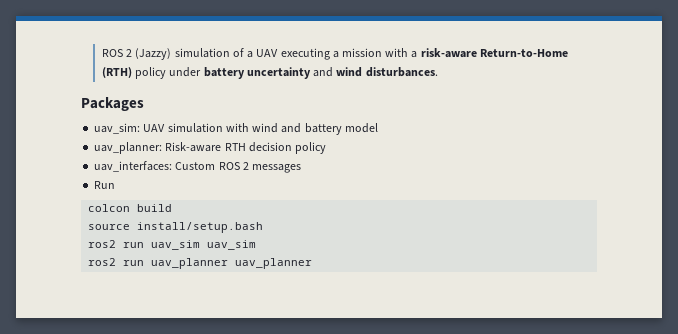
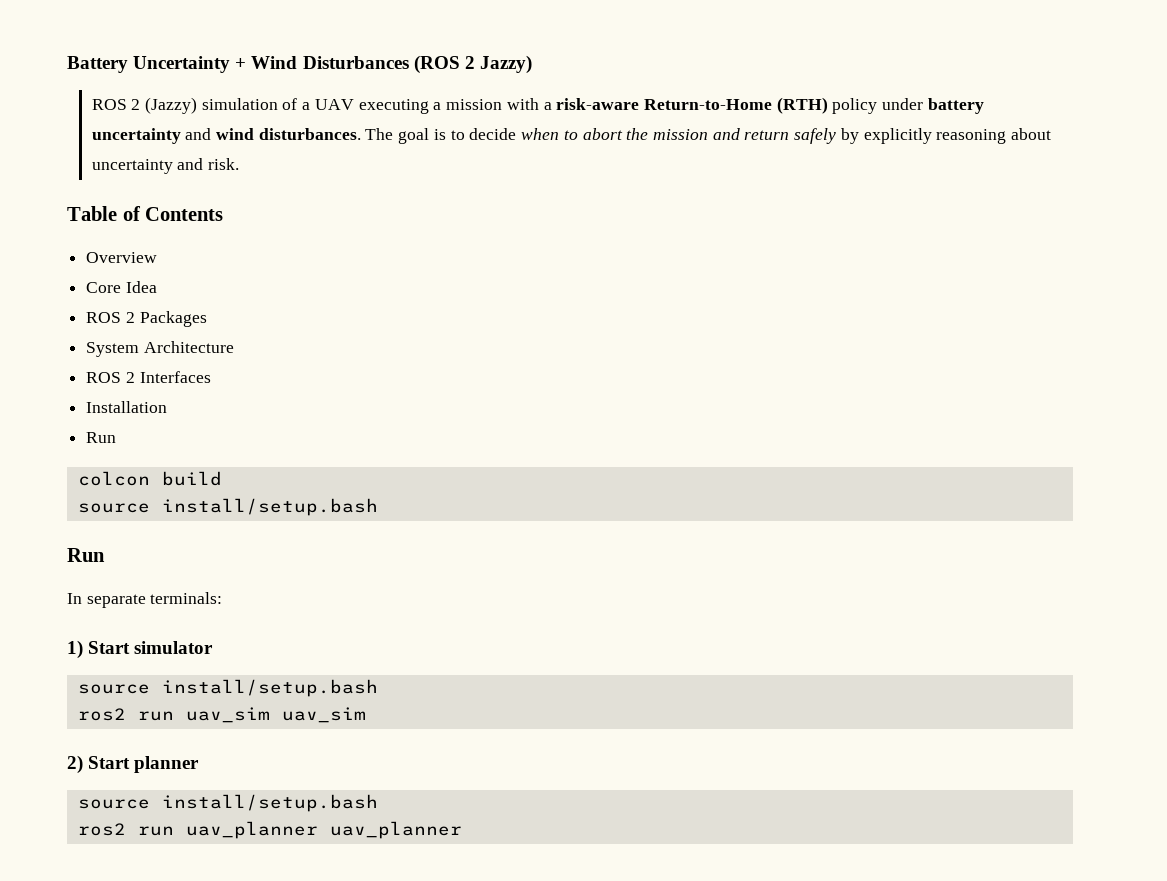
(101, 53) none -> [67,55,532,74] Battery Uncertainty + Wind Disturbances (ROS 2 Jazzy) //
[81,97,144,111] [94,123,378,135] [94,142,327,154] [94,161,302,173] // Packages // uav_sim: UAV simulation with wind and battery model // uav_planner: Risk-aware RTH decision policy // uav_interfaces: Custom ROS 2 messages -> [365,128,1052,144] [91,158,240,174] [67,206,224,221] [86,252,158,263] [86,281,157,293] [86,311,207,327] [86,341,234,357] [86,371,211,383] [86,401,168,413] The goal is to decide when to abort the mission and return safely by explicitly reasoning about uncertainty and risk. // Table of Contents // Overview // Core Idea // ROS 2 Packages // System Architecture // ROS 2 Interfaces // Installation
(264, 227) none -> [67,548,105,562] [67,592,223,608] [67,640,214,659] [77,679,378,697] // Run // In separate terminals: // 1) Start simulator // source install/setup.bash
(257, 245) none -> [67,755,200,774] [77,794,378,812] // 2) Start planner // source install/setup.bash

